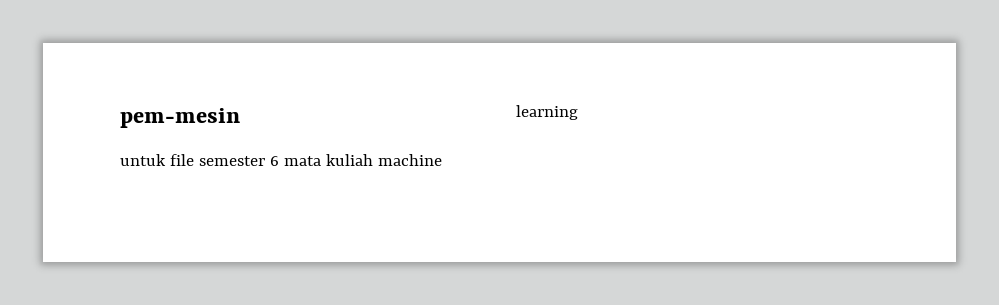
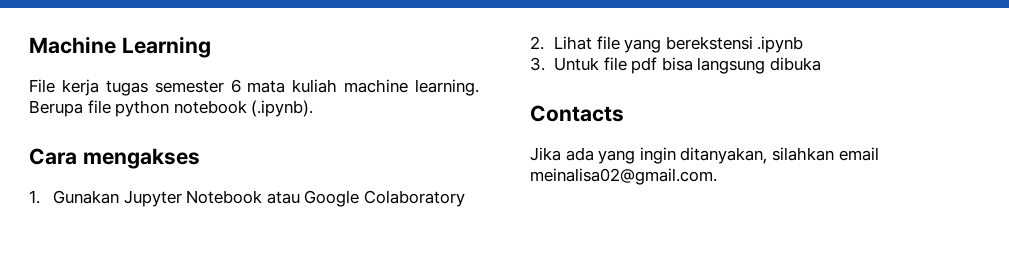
[120,108,240,128] [120,154,194,166] pem-mesin // untuk file -> [29,36,211,58] [29,79,148,96] Machine Learning // File kerja tugas
[516,105,578,120] learning -> [415,79,479,96] [29,100,314,117] [29,148,200,169] [29,190,466,207] [530,36,804,53] [530,57,822,74] [530,105,624,122] [530,147,879,164] [530,168,717,185] learning. Berupa file python notebook (.ipynb). // Cara mengakses // 1. Gunakan Jupyter Notebook atau Google Colaboratory // 2. Lihat file yang berekstensi .ipynb // 3. Untuk file pdf bisa langsung dibuka // Contacts // Jika ada yang ingin ditanyakan, silahkan email meinalisa02@gmail.com.

